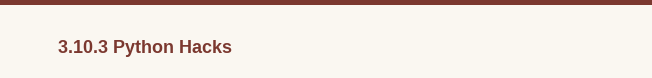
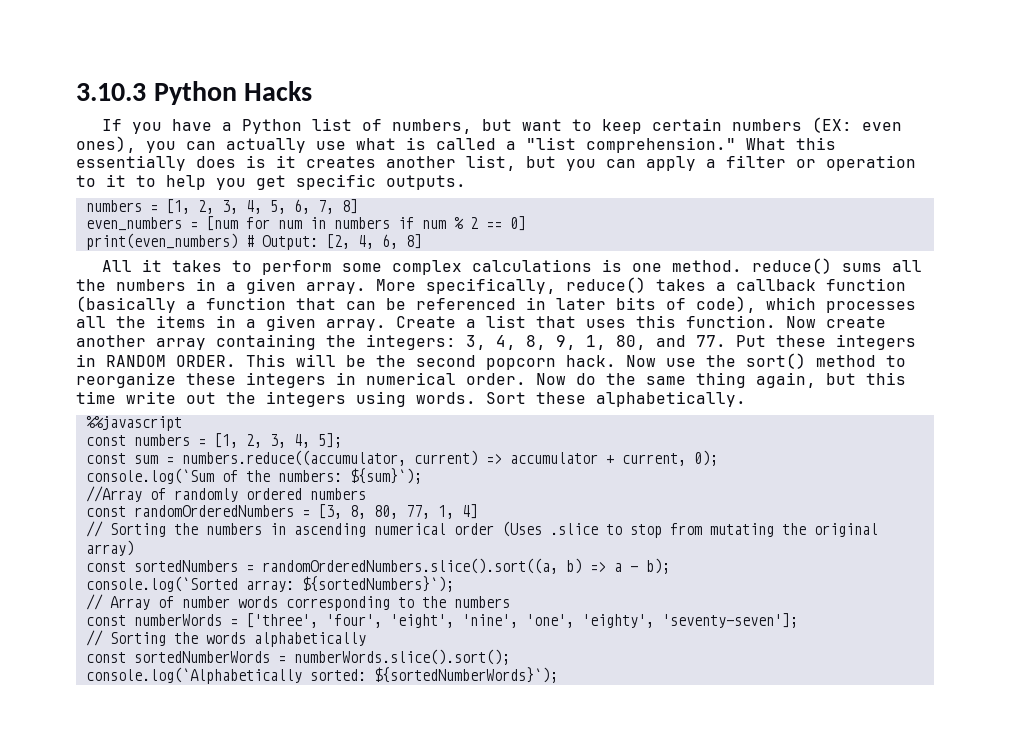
(232, 46) none -> [102,117,903,134] [76,136,836,153] [76,155,916,171] [76,174,466,190] [85,199,358,214] [85,216,526,231] [85,233,422,250] [102,258,923,275] [76,277,906,294] [76,296,916,313] [76,315,886,331] [76,334,916,350] [76,353,906,370] [76,372,906,388] [76,391,746,407] [85,416,182,431] [85,433,342,448] [85,450,718,466] [85,468,422,484] [85,486,366,502] [85,504,478,519] [85,521,878,538] [85,540,134,556] [85,558,670,574] [85,576,454,592] [85,594,510,611] [85,613,798,628] [85,630,366,647] [85,649,510,665] [85,667,558,684] // If you have a Python list of numbers, but want to keep certain numbers (EX: even ones), you can actually use what is called a "list comprehension." What this essentially does is it creates another list, but you can apply a filter or operation to it to help you get specific outputs. // numbers = [1, 2, 3, 4, 5, 6, 7, 8] // even_numbers = [num for num in numbers if num % 2 == 0] // print(even_numbers) # Output: [2, 4, 6, 8] // All it takes to perform some complex calculations is one method. reduce() sums all the numbers in a given array. More specifically, reduce() takes a callback function (basically a function that can be referenced in later bits of code), which processes all the items in a given array. Create a list that uses this function. Now create another array containing the integers: 3, 4, 8, 9, 1, 80, and 77. Put these integers in RANDOM ORDER. This will be the second popcorn hack. Now use the sort() method to reorganize these integers in numerical order. Now do the same thing again, but this time write out the integers using words. Sort these alphabetically. // %%javascript // const numbers = [1, 2, 3, 4, 5]; // const sum = numbers.reduce((accumulator, current) => accumulator + current, 0); // console.log(`Sum of the numbers: ${sum}`); // //Array of randomly ordered numbers // const randomOrderedNumbers = [3, 8, 80, 77, 1, 4] // // Sorting the numbers in ascending numerical order (Uses .slice to stop from mutating the original array) // const sortedNumbers = randomOrderedNumbers.slice().sort((a, b) => a - b); // console.log(`Sorted array: ${sortedNumbers}`); // // Array of number words corresponding to the numbers // const numberWords = ['three', 'four', 'eight', 'nine', 'one', 'eighty', 'seventy-seven']; // // Sorting the words alphabetically // const sortedNumberWords = numberWords.slice().sort(); // console.log(`Alphabetically sorted: ${sortedNumberWords}`);

